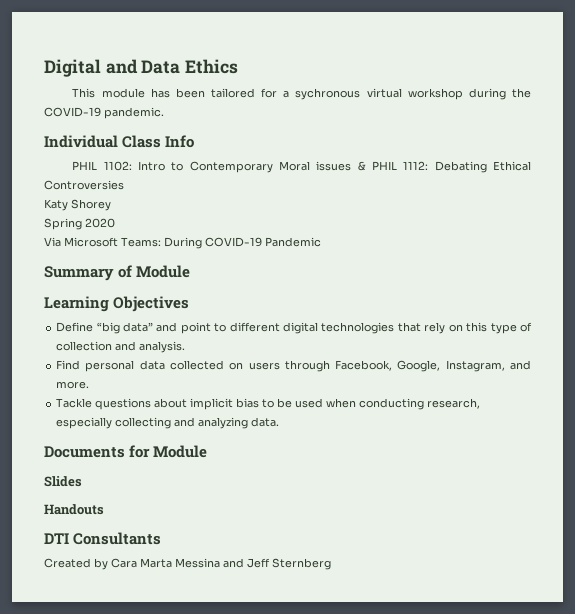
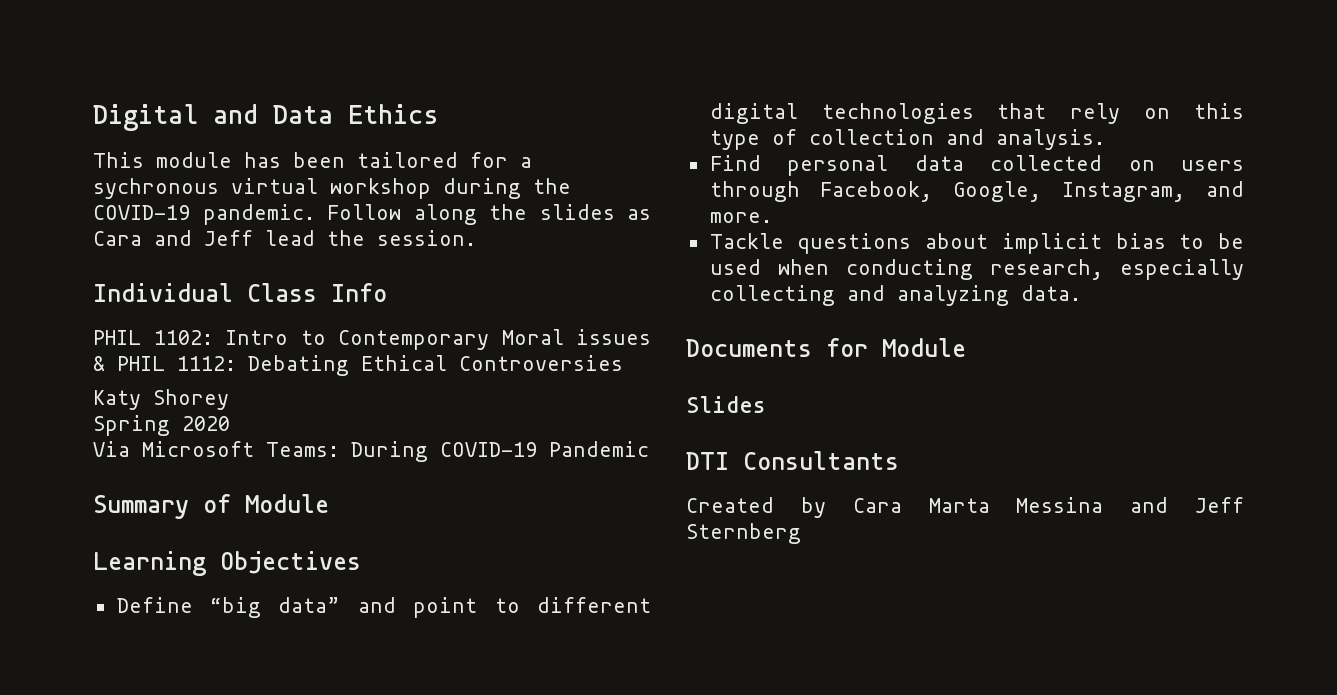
(164, 113) none -> [327,204,651,225] [93,230,476,246] Follow along the slides as Cara and Jeff lead the session.
[44,504,104,515] // Handouts -> (766, 404) none

